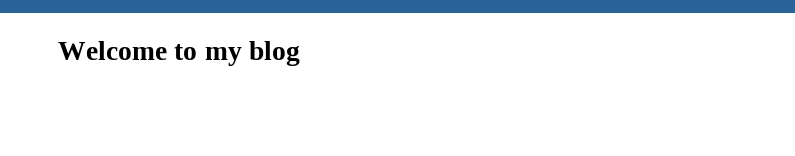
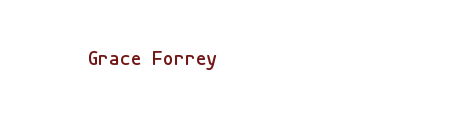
[58,41,301,66] Welcome to my blog -> [88,51,217,70] Grace Forrey

